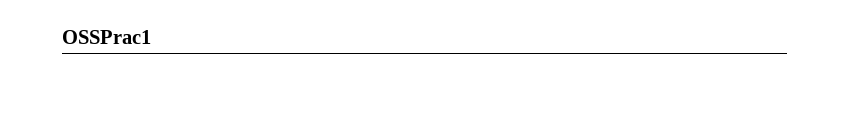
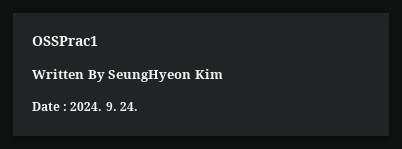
(151, 37) none -> [32,69,223,82] [32,102,138,111] // Written By SeungHyeon Kim // Date : 2024. 9. 24.

